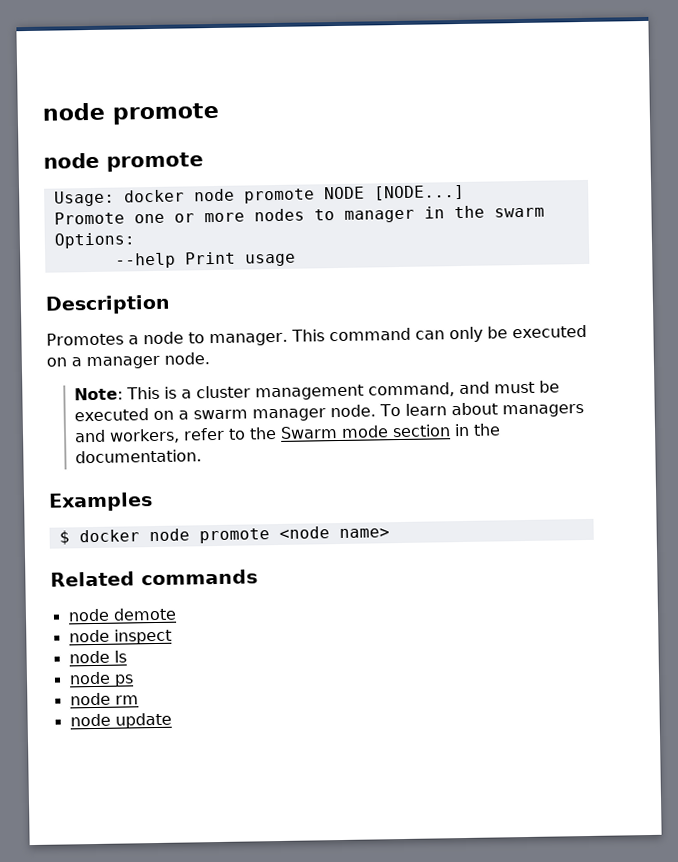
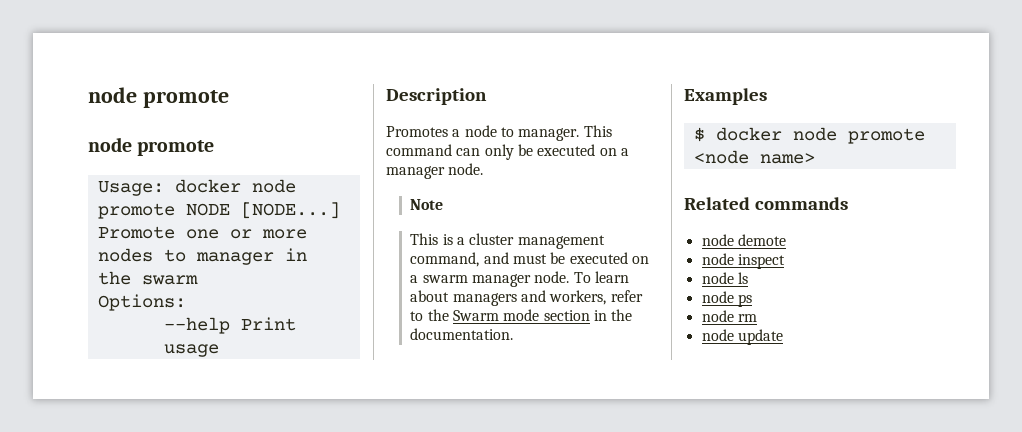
[73,387,123,401] Note: -> [410,199,444,210] Note //

